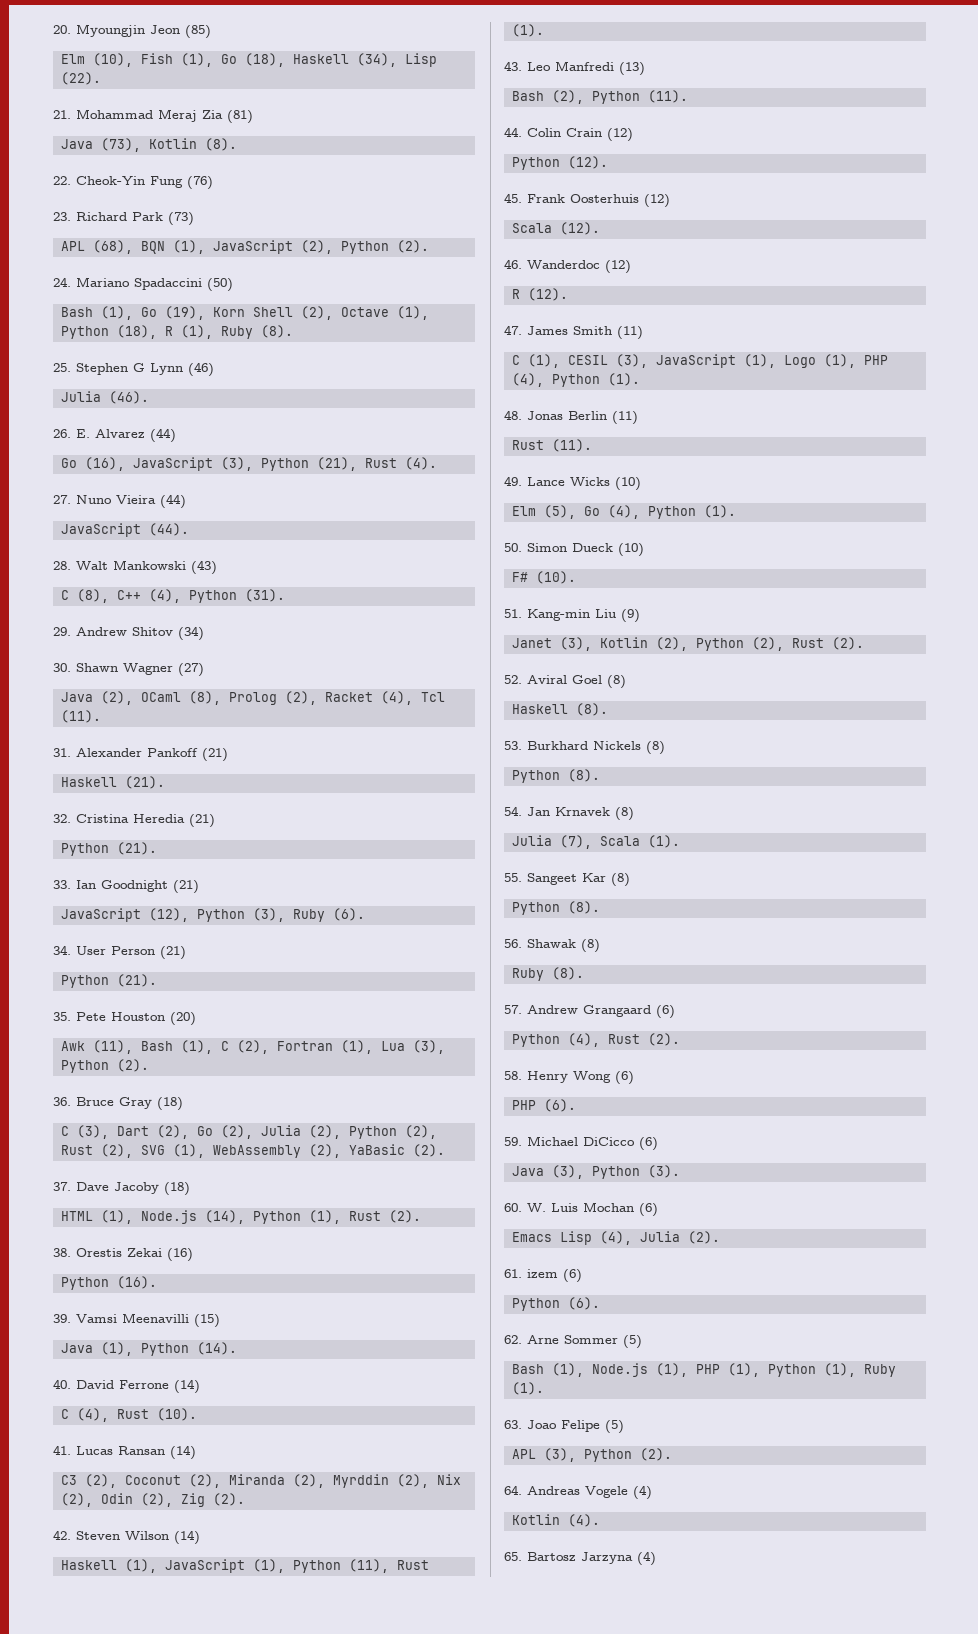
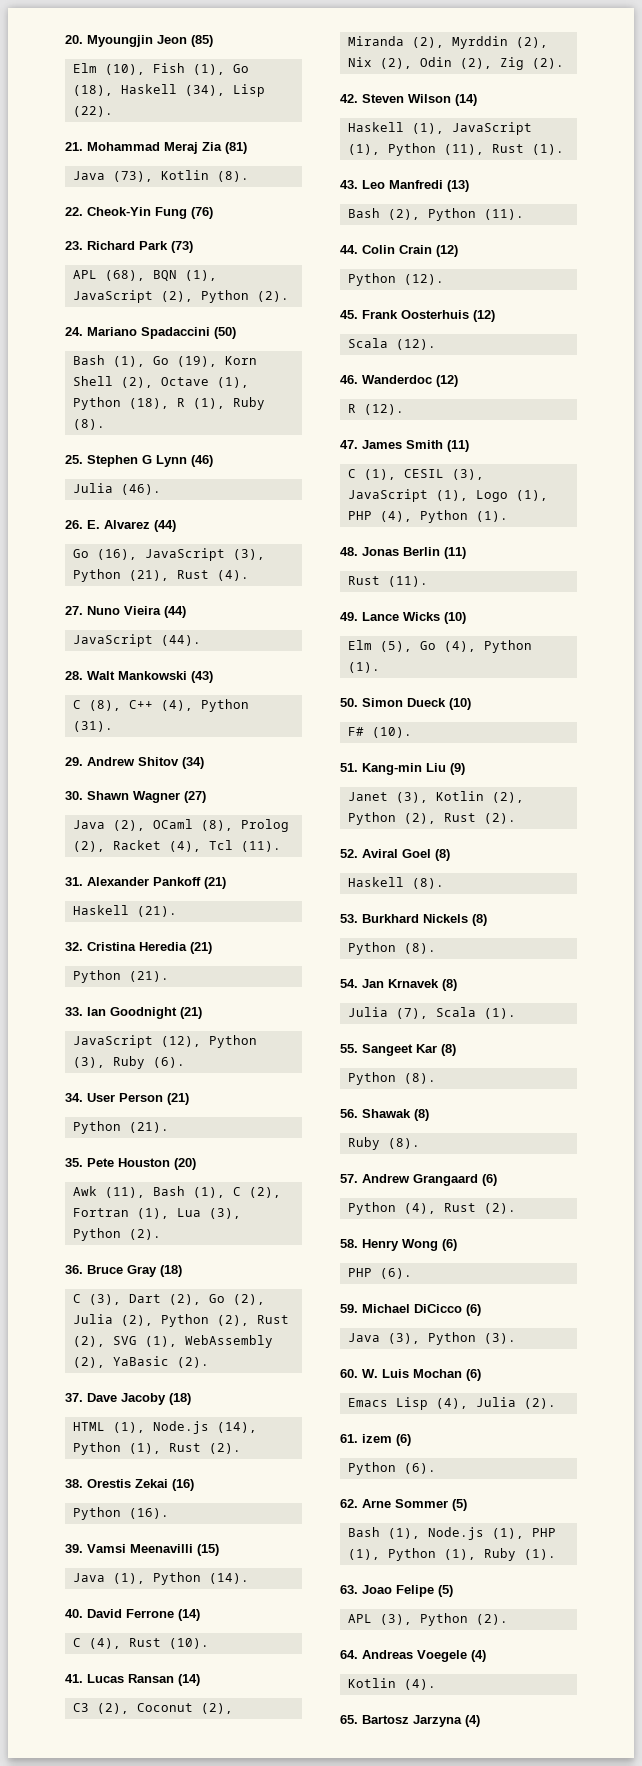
[585,1486,628,1498] Vogele -> [417,1650,467,1662] Voegele

